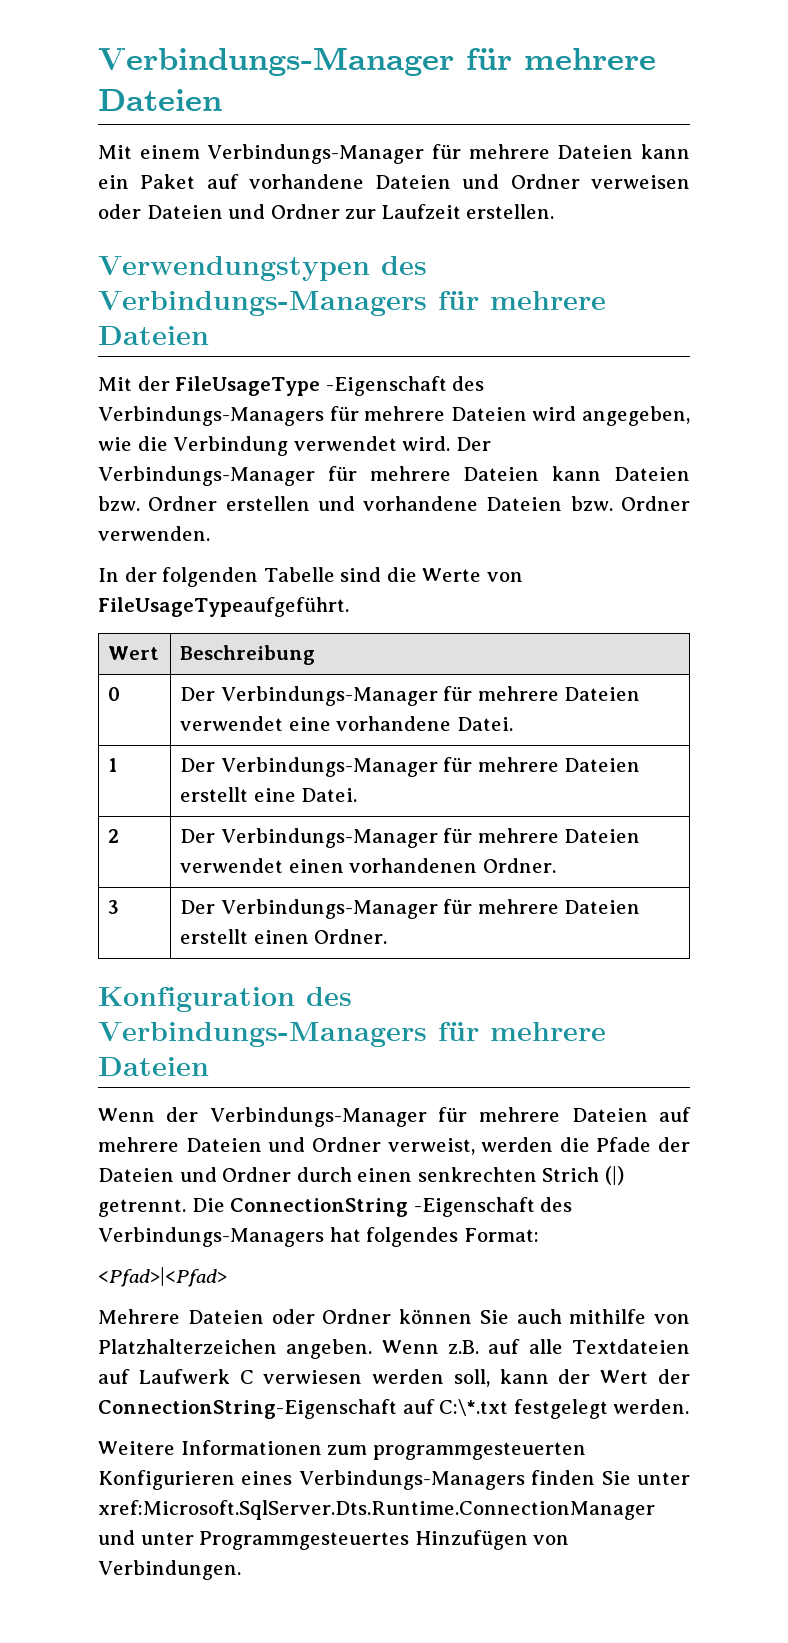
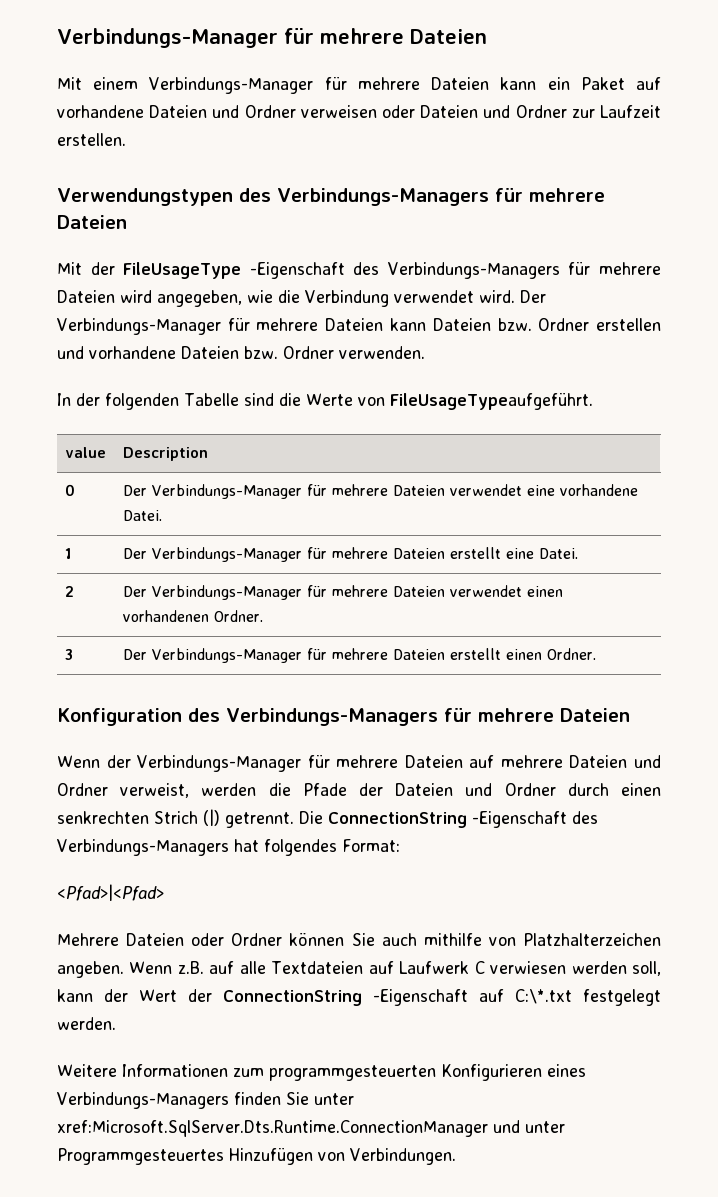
[108,646,160,660] [180,645,316,665] Wert | Beschreibung -> [65,447,107,458] [123,447,209,461] value | Description
[98,1399,397,1419] ConnectionString-Eigenschaft -> [223,989,468,1006] ConnectionString -Eigenschaft

